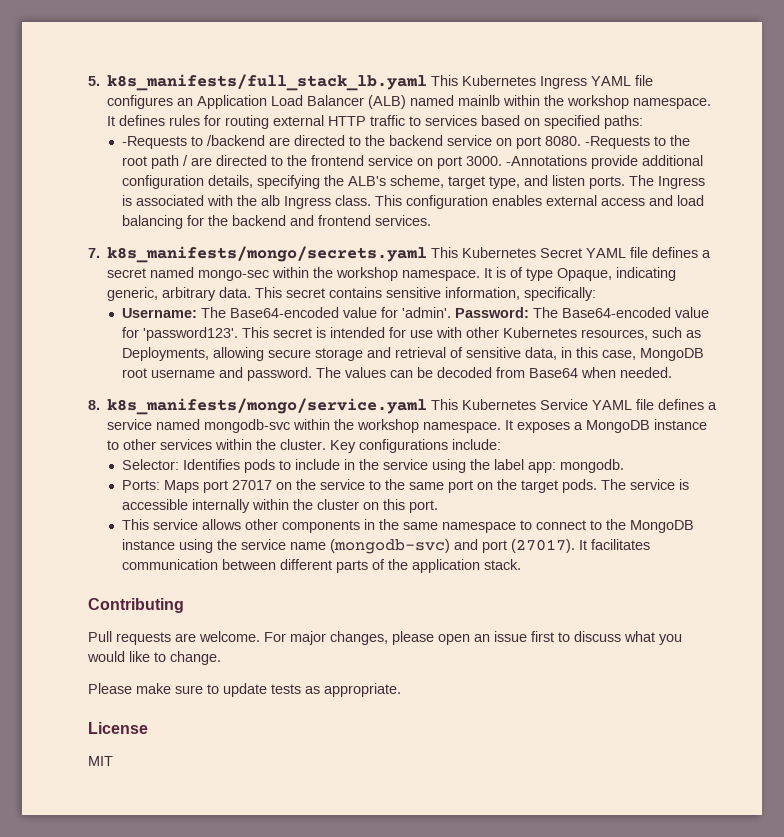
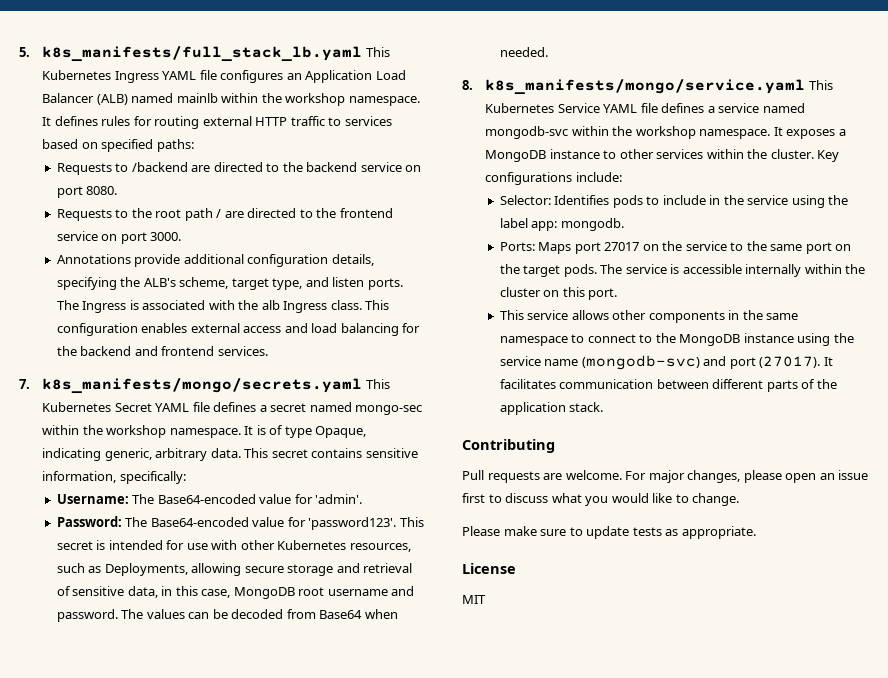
[122,136,188,149] -Requests -> [56,163,112,175] Requests
[585,136,651,149] -Requests -> [56,209,112,221] // Requests
[506,155,588,166] -Annotations -> [56,254,131,264] // Annotations
(452, 312) none -> (363, 499) //

